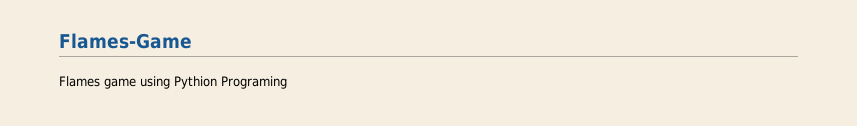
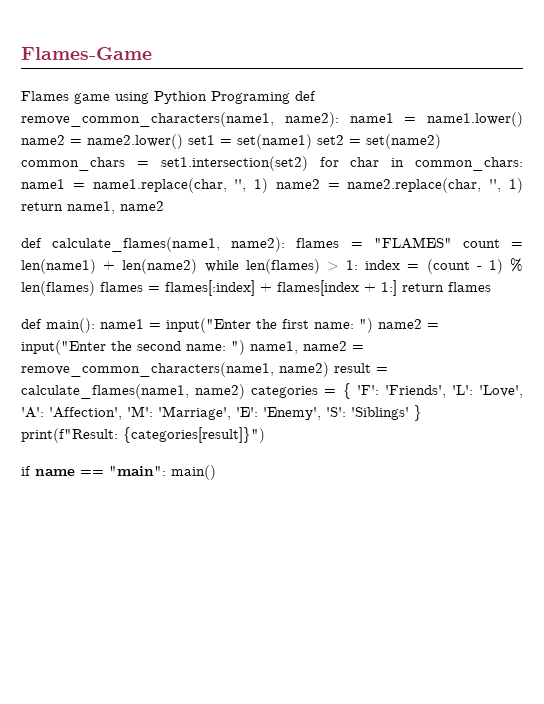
(287, 82) none -> [295,91,316,101] [21,112,523,127] [21,134,441,149] [21,156,523,171] [21,178,523,193] [21,201,164,214] [21,237,524,252] [21,258,524,274] [21,280,491,296] [21,318,439,333] [21,340,364,355] [21,362,388,377] [21,383,523,399] [21,405,422,421] [21,427,265,443] [21,465,216,480] def remove_common_characters(name1, name2): name1 = name1.lower() name2 = name2.lower() set1 = set(name1) set2 = set(name2) common_chars = set1.intersection(set2) for char in common_chars: name1 = name1.replace(char, '', 1) name2 = name2.replace(char, '', 1) return name1, name2 // def calculate_flames(name1, name2): flames = "FLAMES" count = len(name1) + len(name2) while len(flames) > 1: index = (count - 1) % len(flames) flames = flames[:index] + flames[index + 1:] return flames // def main(): name1 = input("Enter the first name: ") name2 = input("Enter the second name: ") name1, name2 = remove_common_characters(name1, name2) result = calculate_flames(name1, name2) categories = { 'F': 'Friends', 'L': 'Love', 'A': 'Affection', 'M': 'Marriage', 'E': 'Enemy', 'S': 'Siblings' } print(f"Result: {categories[result]}") // if name == "main": main()

